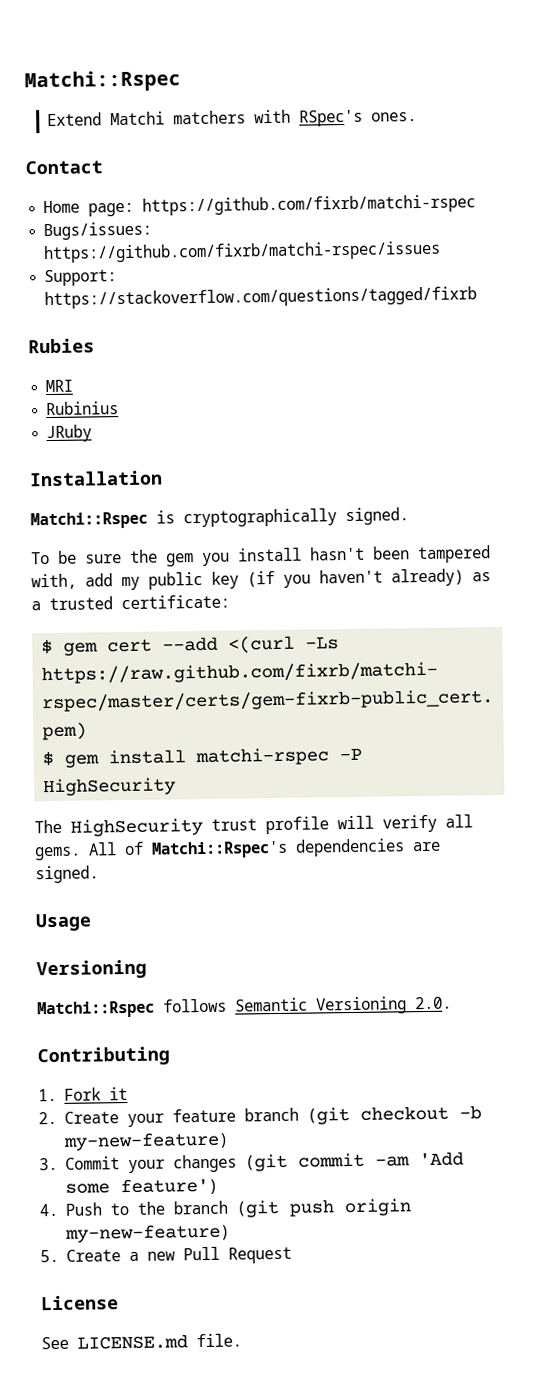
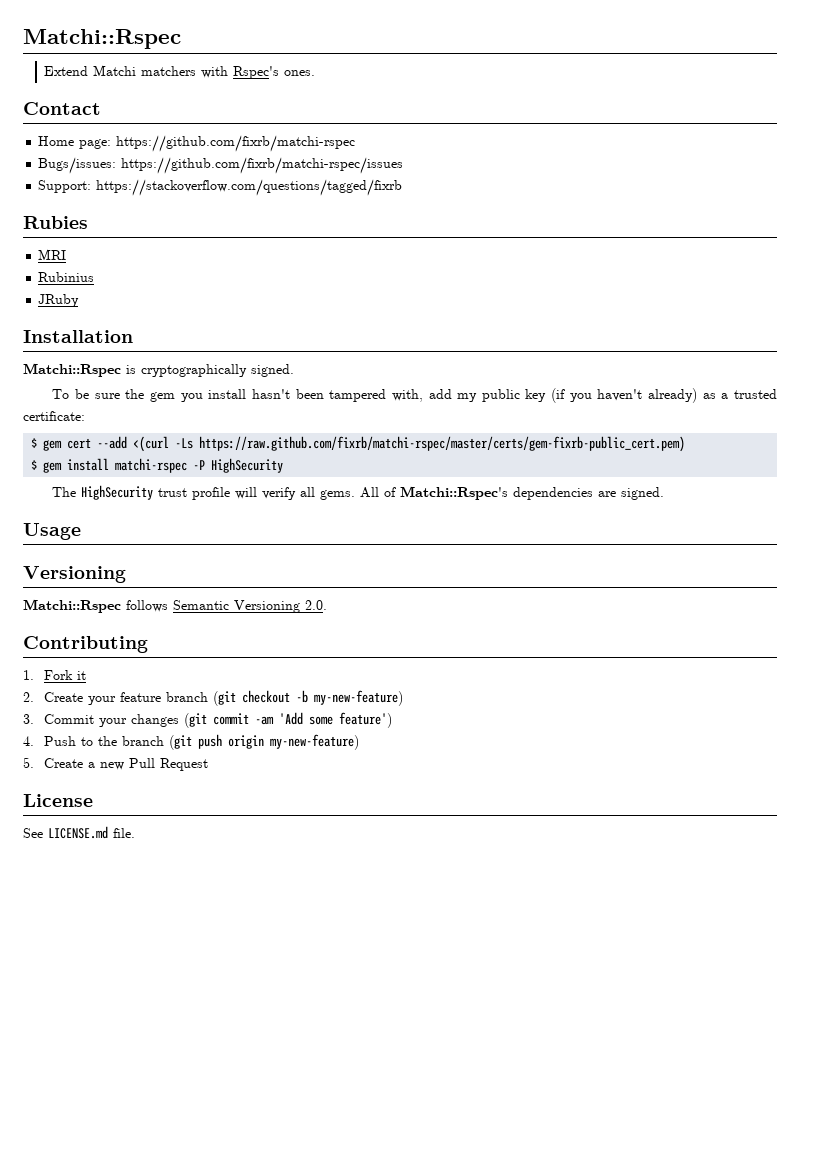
[299,109,364,127] RSpec's -> [233,66,280,79] Rspec's

